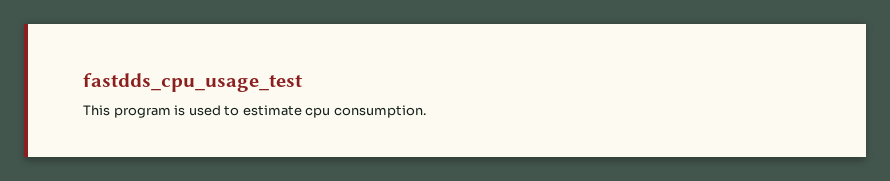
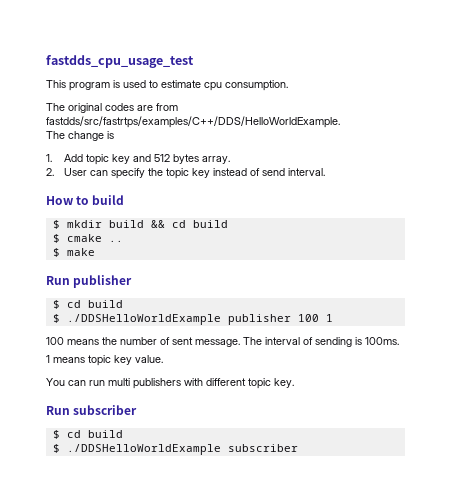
(426, 111) none -> [46,103,178,113] [46,116,340,128] [46,131,114,141] [46,154,230,165] [46,168,325,179] [46,195,125,205] [52,220,228,229] [52,234,123,243] [52,248,95,257] [46,275,133,288] [52,300,123,309] [52,314,333,325] [46,337,399,347] [46,355,163,366] [46,378,294,389] [46,405,138,415] [52,430,123,439] [52,444,298,455] // The original codes are from fastdds/src/fastrtps/examples/C++/DDS/HelloWorldExample. // The change is // 1. Add topic key and 512 bytes array. // 2. User can specify the topic key instead of send interval. // How to build // $ mkdir build && cd build // $ cmake .. // $ make // Run publisher // $ cd build // $ ./DDSHelloWorldExample publisher 100 1 // 100 means the number of sent message. The interval of sending is 100ms. // 1 means topic key value. // You can run multi publishers with different topic key. // Run subscriber // $ cd build // $ ./DDSHelloWorldExample subscriber

